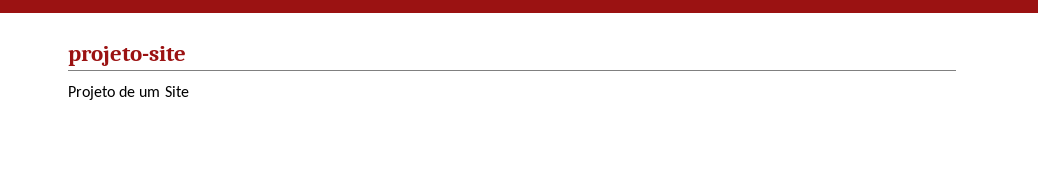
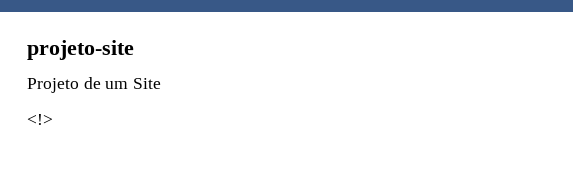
(189, 91) none -> [27,114,53,125] // <!>

